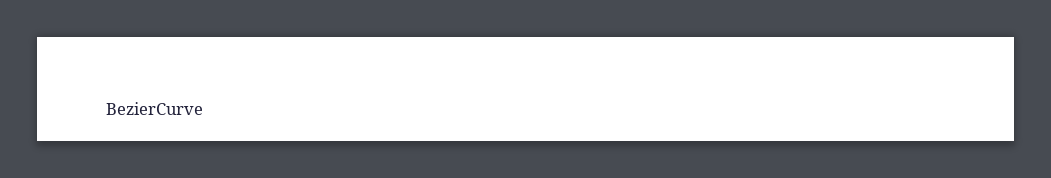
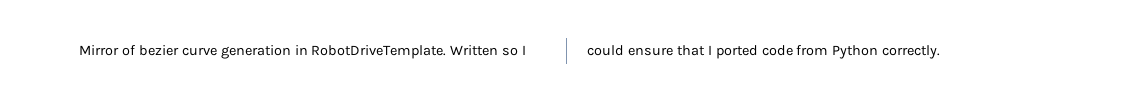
[106,102,203,115] BezierCurve -> [79,45,941,59] Mirror of bezier curve generation in RobotDriveTemplate. Written so I could ensure that I ported code from Python correctly.

